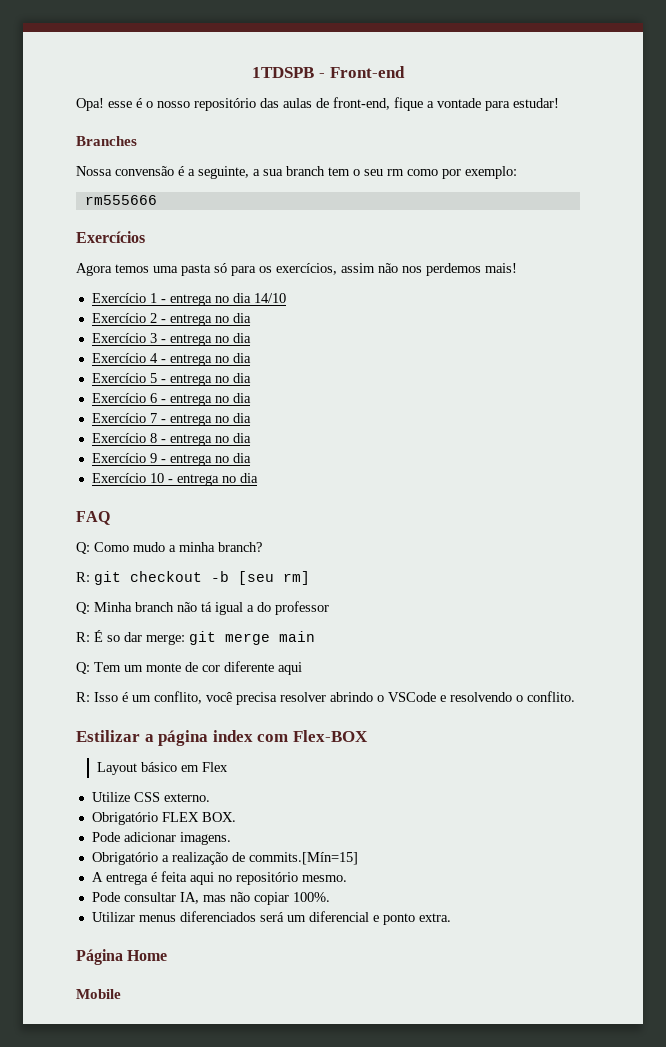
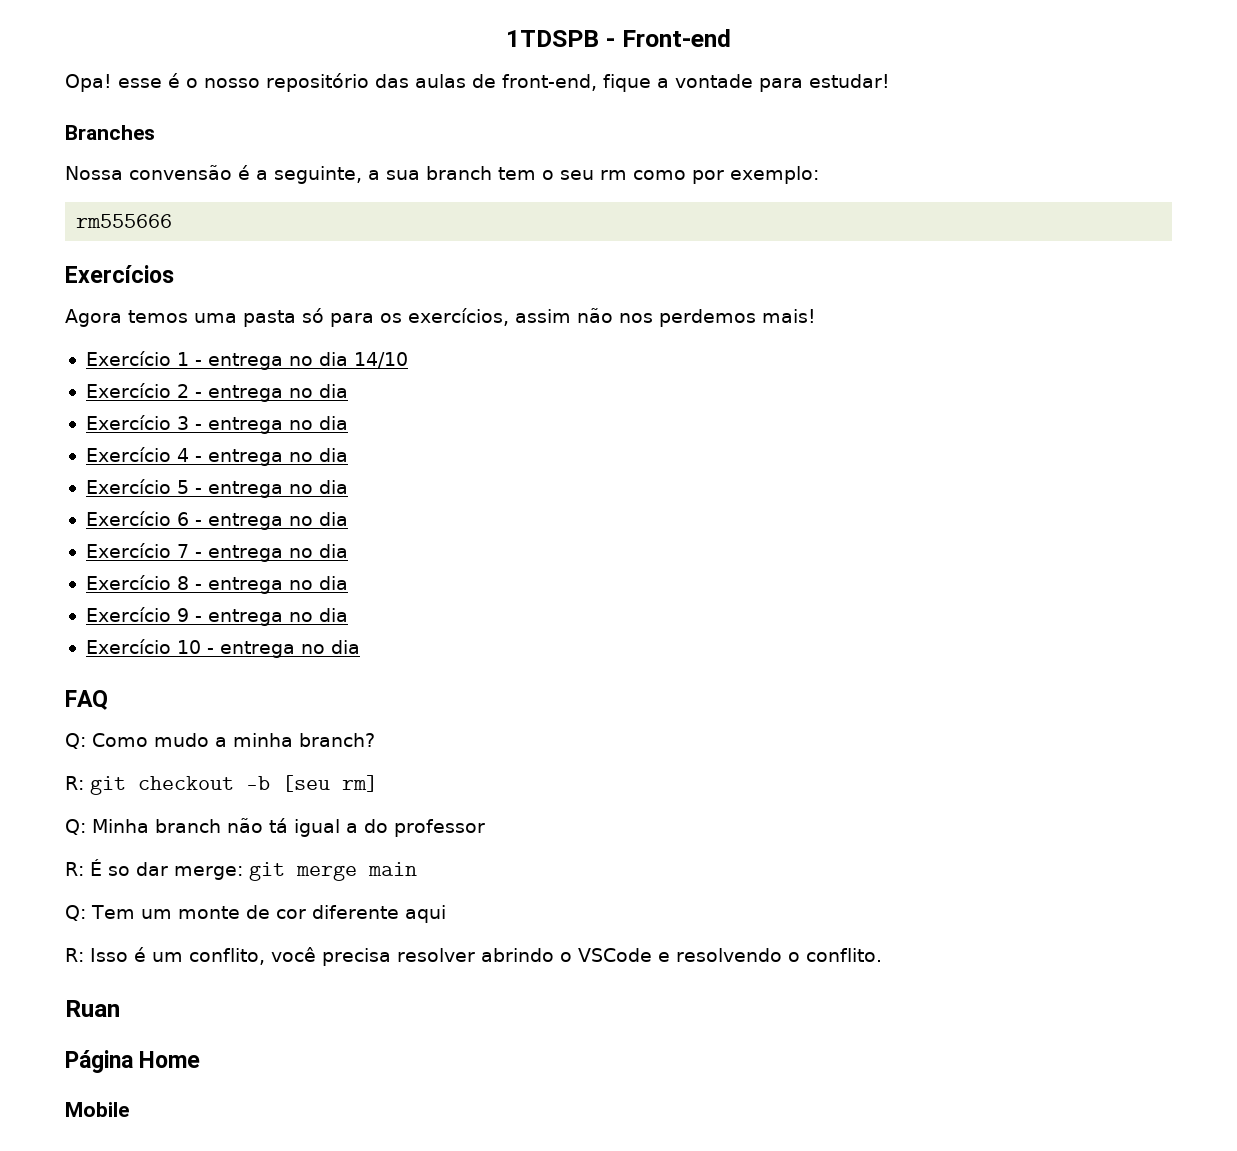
[76,730,368,746] [97,762,229,775] [91,792,210,802] [91,812,236,825] [91,832,231,845] [91,852,358,865] [91,871,347,885] [91,892,330,905] [91,911,451,925] Estilizar a página index com Flex-BOX // Layout básico em Flex // Utilize CSS externo. // Obrigatório FLEX BOX. // Pode adicionar imagens. // Obrigatório a realização de commits.[Mín=15] // A entrega é feita aqui no repositório mesmo. // Pode consultar IA, mas não copiar 100%. // Utilizar menus diferenciados será um diferencial e ponto extra. -> [65,1000,120,1017] Ruan

